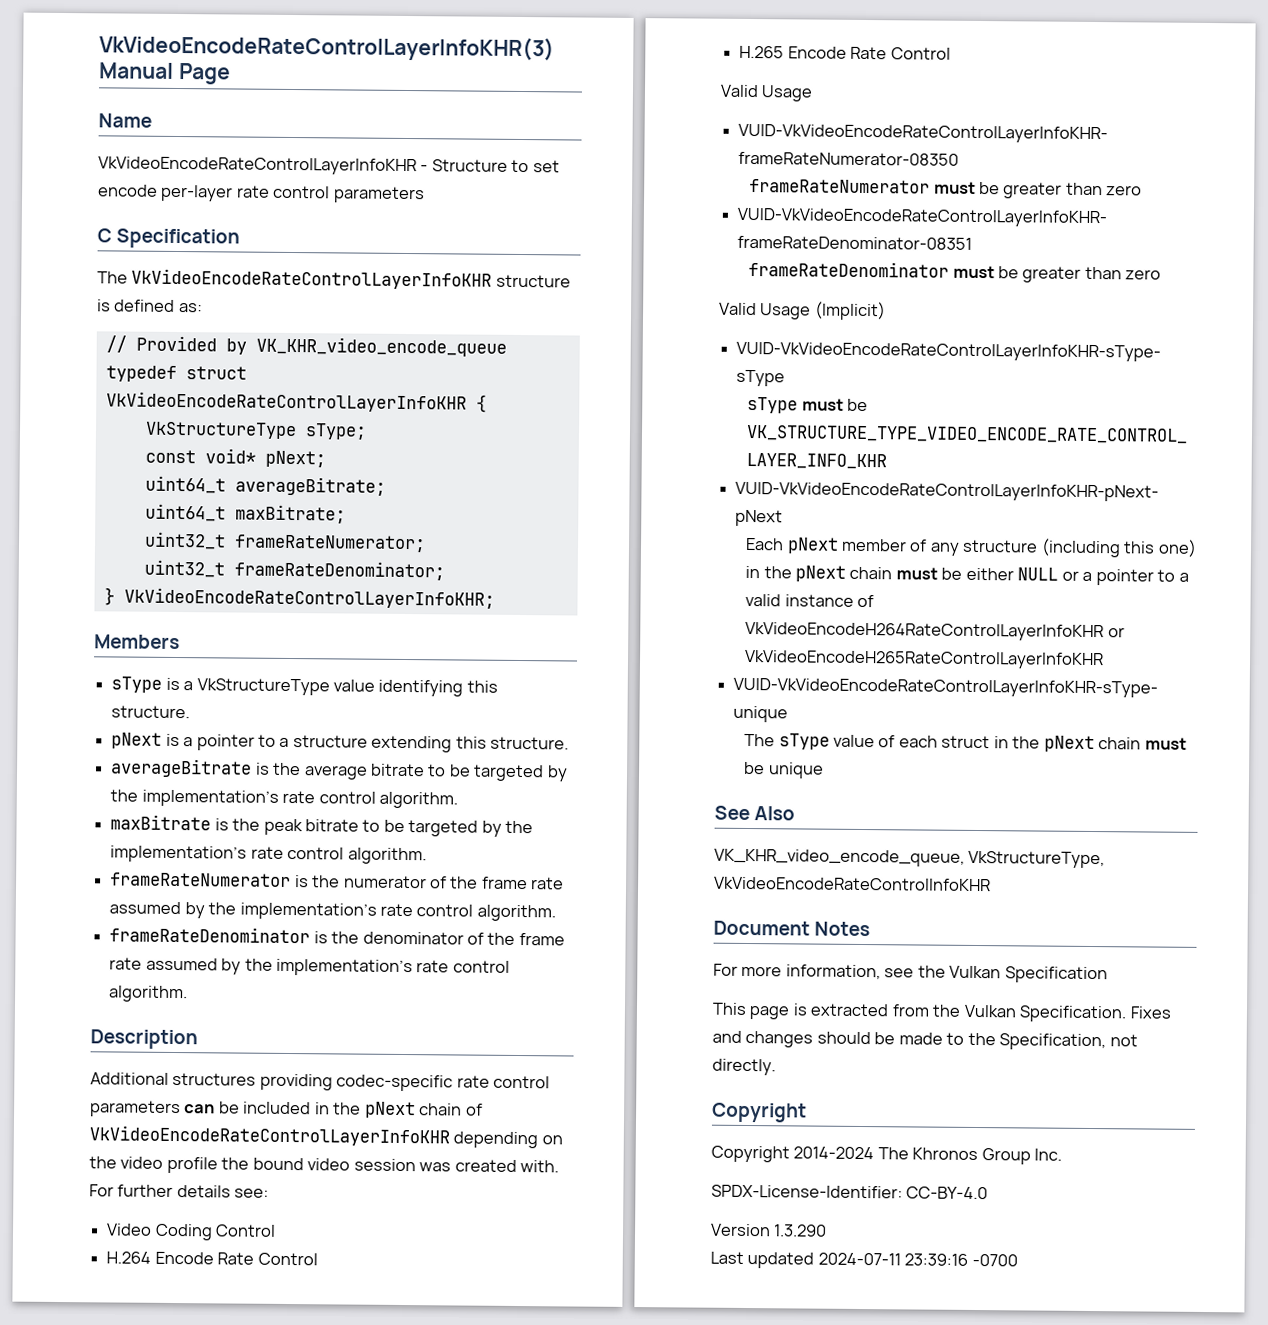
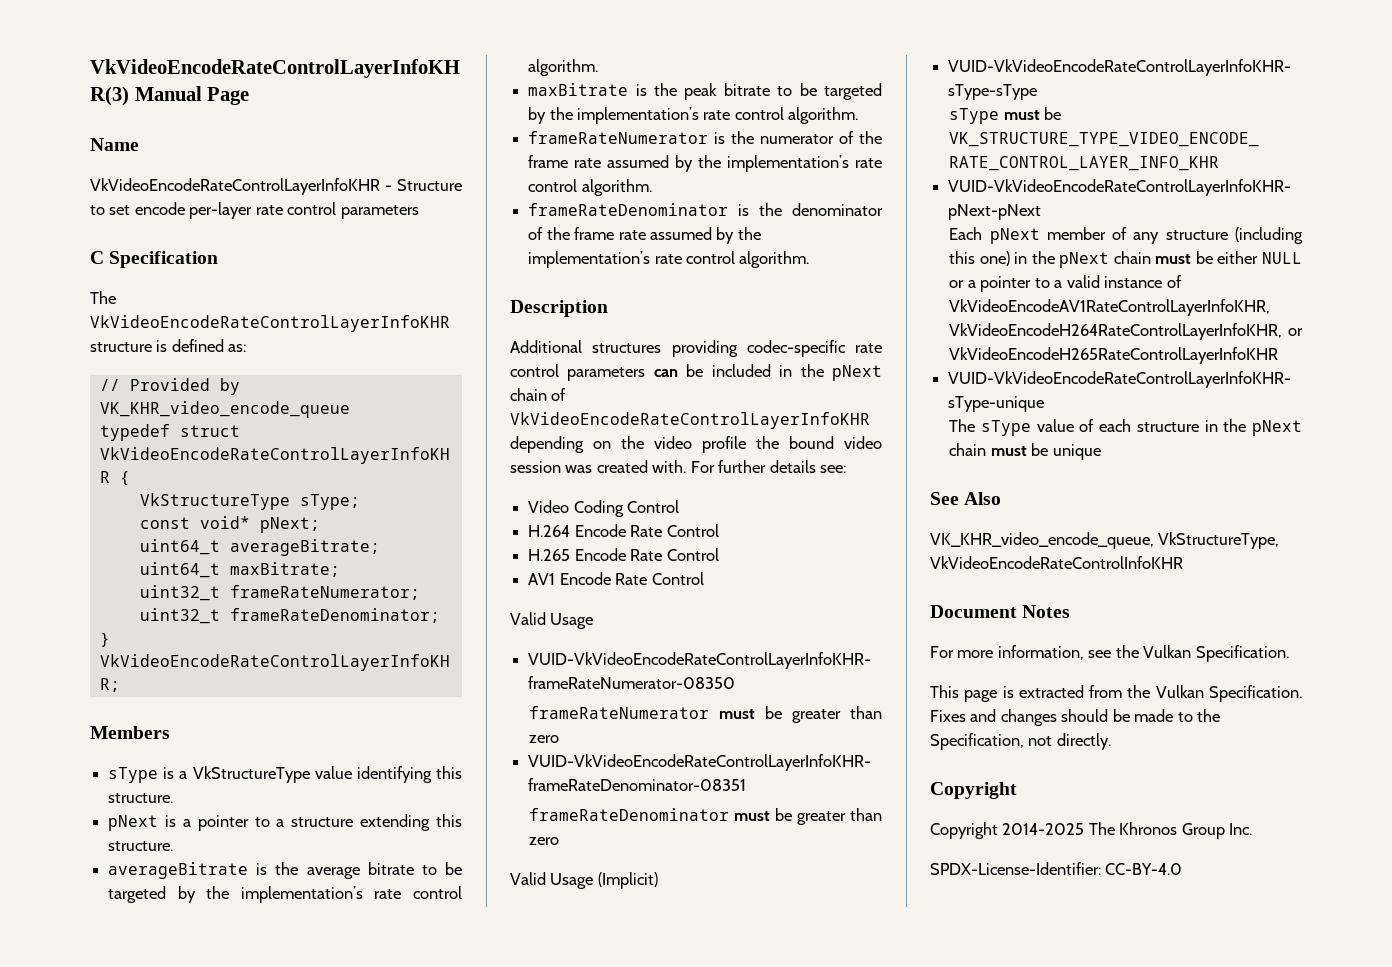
(951, 53) none -> [528,572,704,585] // AV1 Encode Rate Control
[745,621,1105,642] VkVideoEncodeH264RateControlLayerInfoKHR -> [949,299,1271,316] [949,323,1283,340] VkVideoEncodeAV1RateControlLayerInfoKHR, VkVideoEncodeH264RateControlLayerInfoKHR,
[941,735,991,749] struct -> [1136,422,1199,432] structure
[1004,966,1108,984] Specification -> [1195,645,1289,662] Specification.
[793,1146,875,1160] 2014-2024 -> [1002,823,1085,835] 2014-2025
[711,1223,828,1237] [710,1251,1018,1269] // Version 1.3.290 // Last updated 2024-07-11 23:39:16 -0700 -> (1183, 869) none

